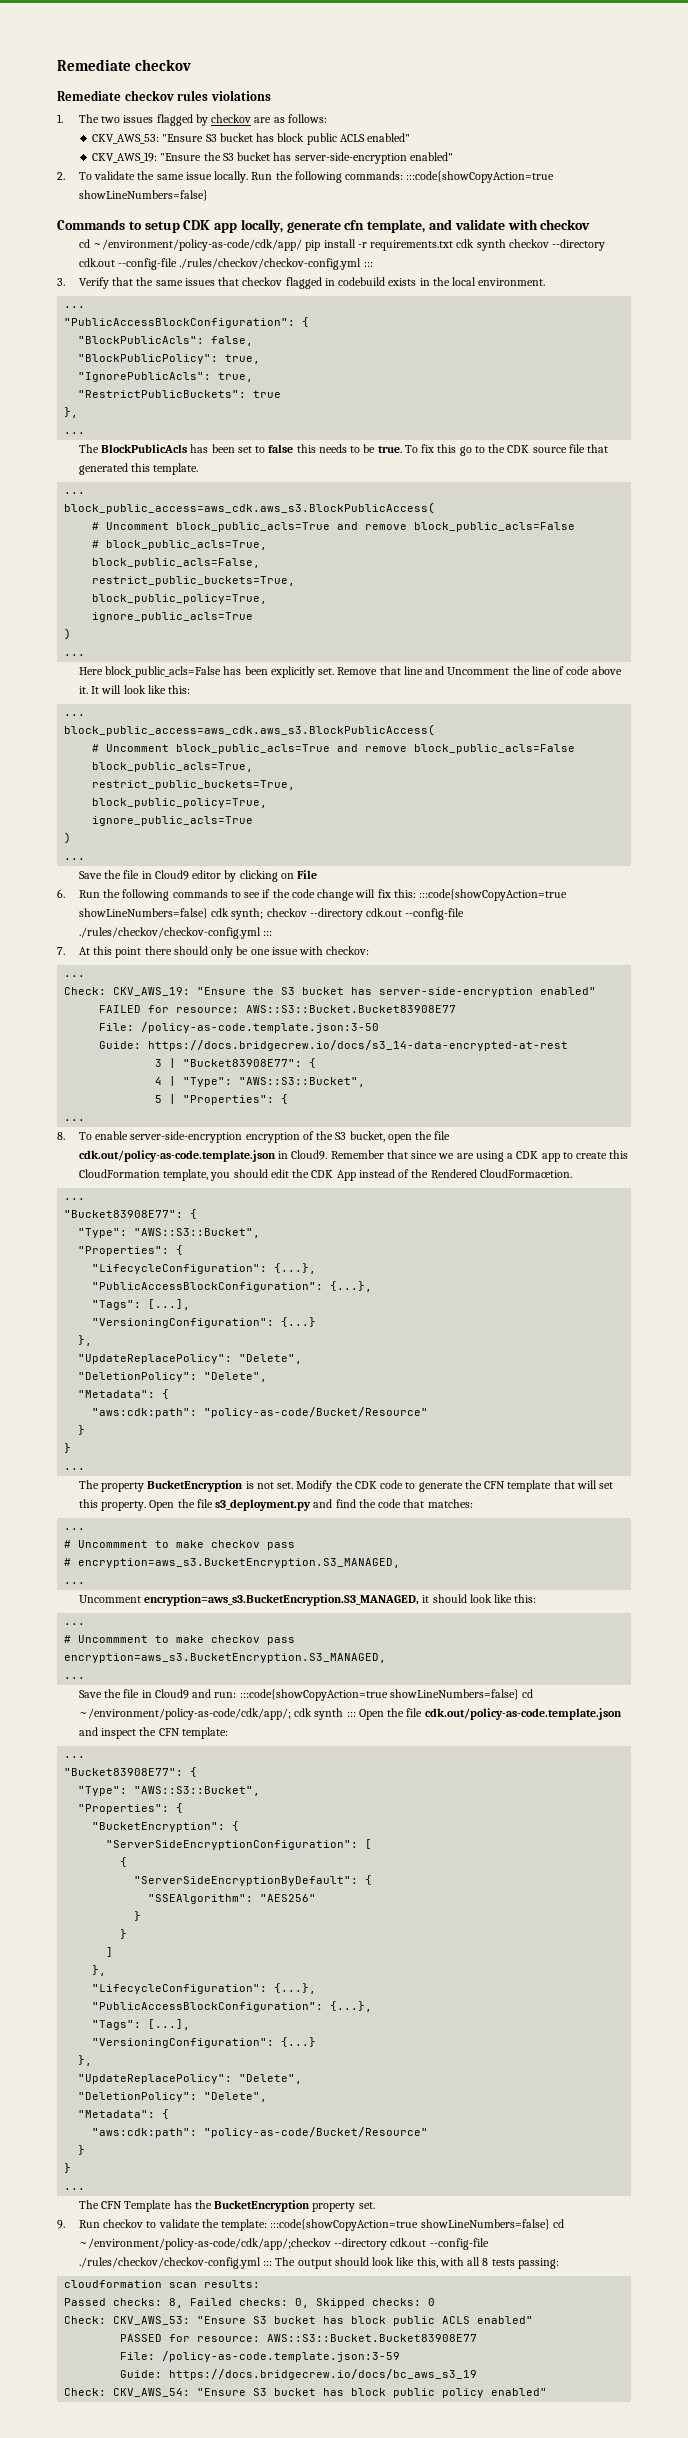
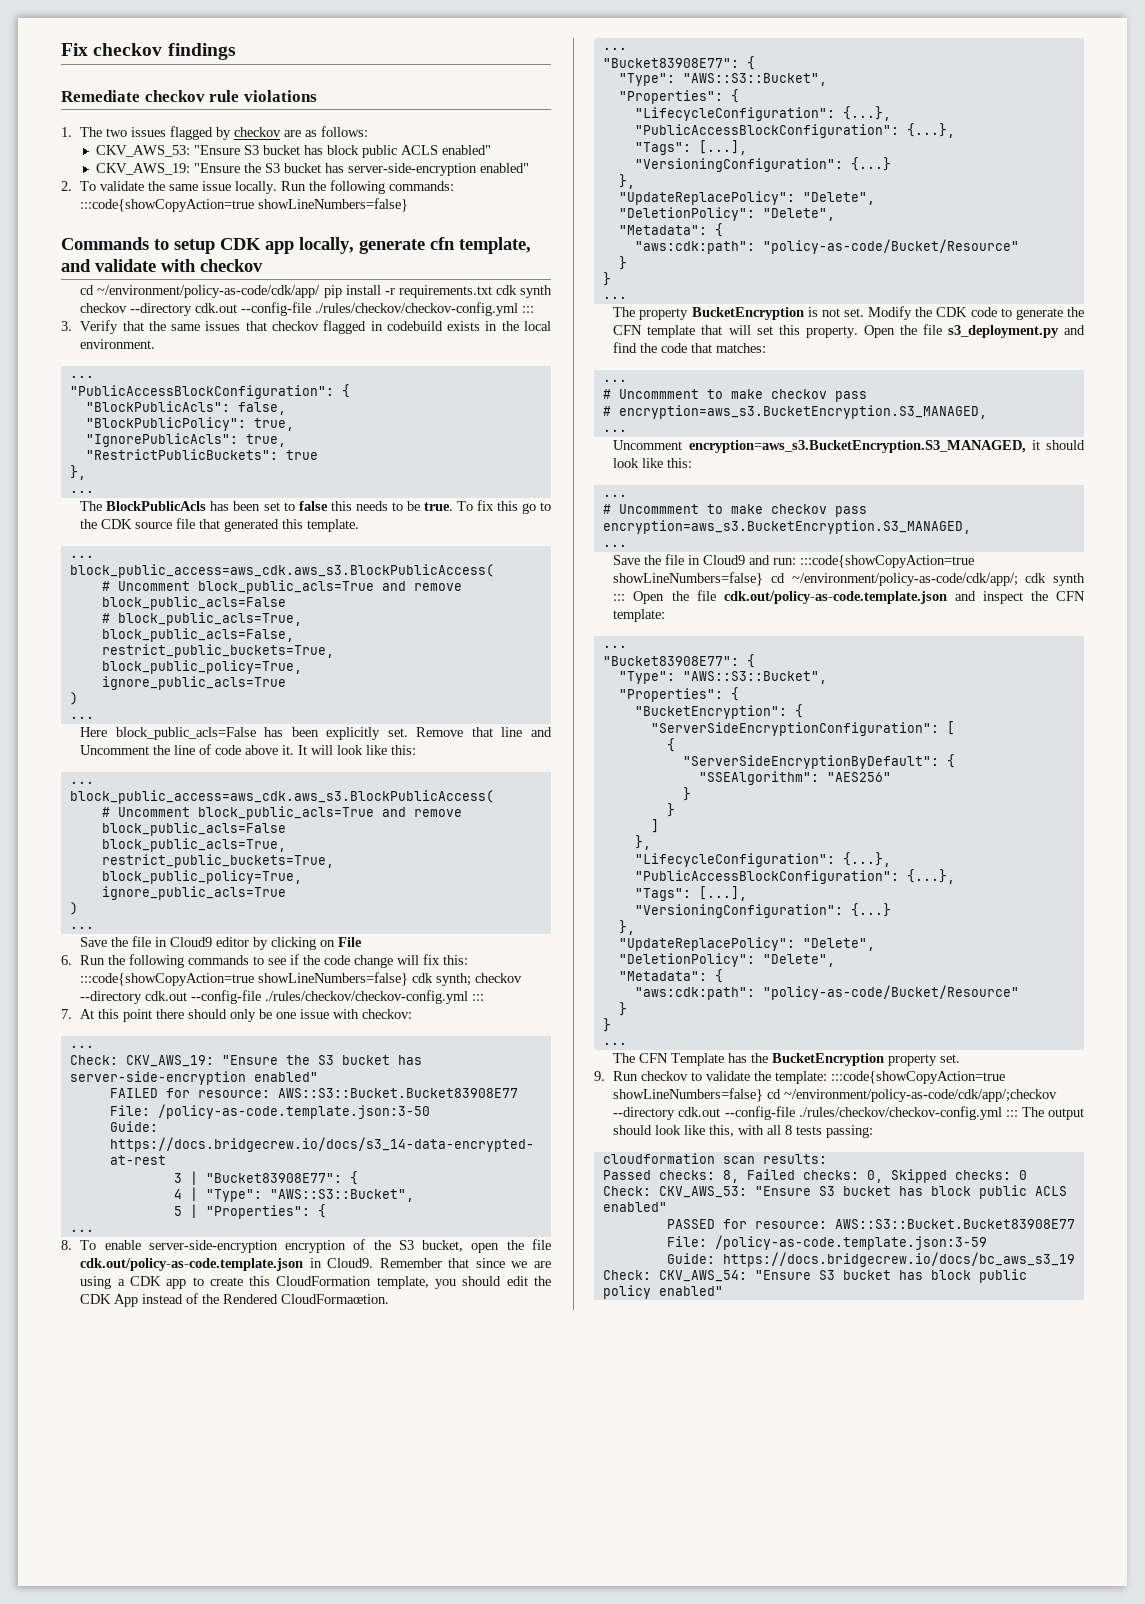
[57,59,191,71] [57,90,209,101] Remediate checkov // Remediate checkov rules -> [61,43,236,60] [61,90,240,102] Fix checkov findings // Remediate checkov rule

